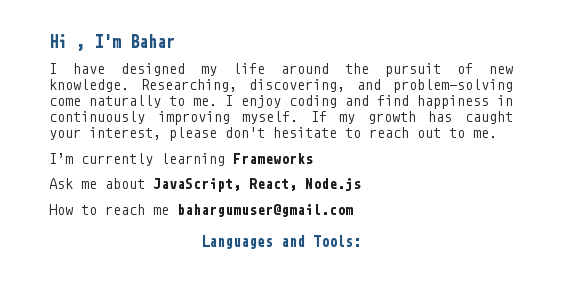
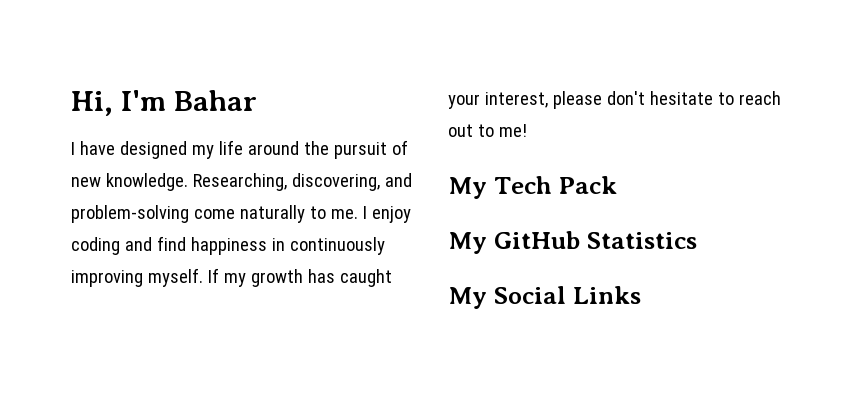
[49,34,85,51] Hi , -> [71,91,113,116] Hi,
[473,130,497,138] [49,153,313,166] [49,178,361,192] [49,204,353,217] [201,235,361,249] me. // I’m currently learning Frameworks // Ask me about JavaScript, React, Node.js // How to reach me bahargumuser@gmail.com // Languages and Tools: -> [498,124,527,137] [448,176,617,199] [448,231,697,254] [448,286,641,309] me! // My Tech Pack // My GitHub Statistics // My Social Links

